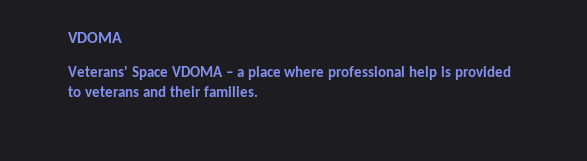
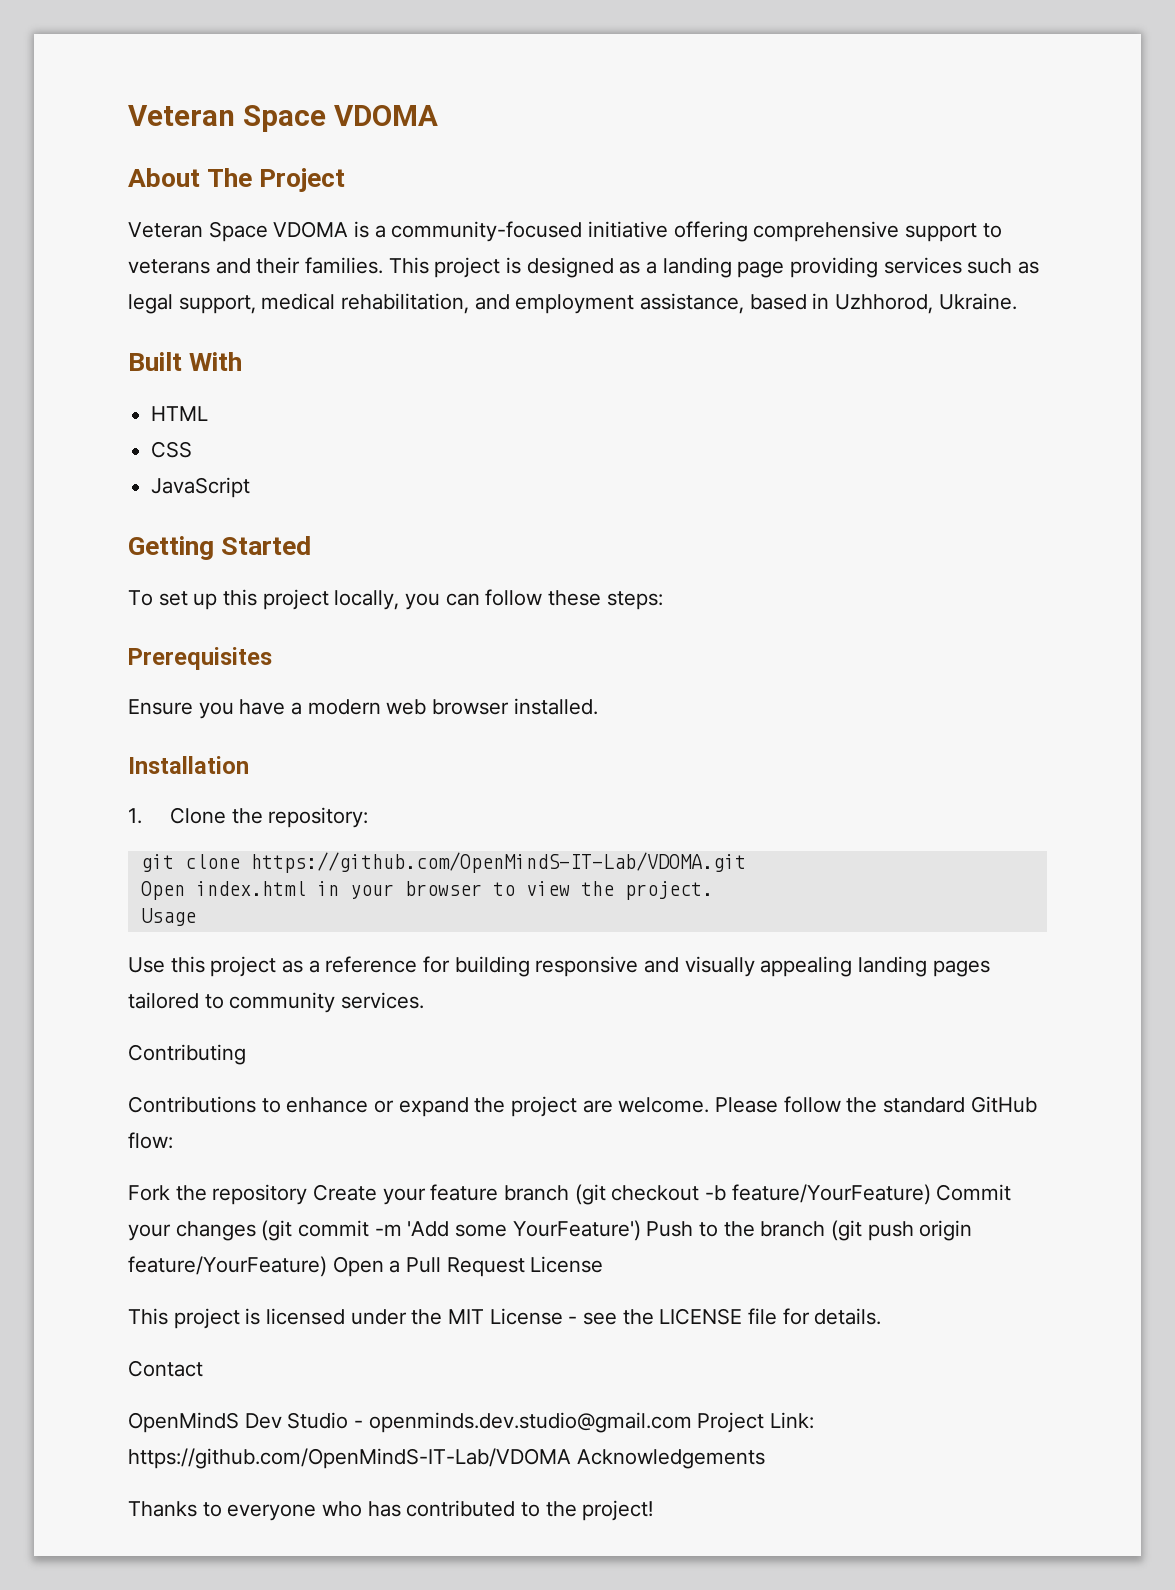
(68, 37) none -> [128,105,326,132] Veteran Space
[68,66,512,80] Veterans' Space VDOMA – a place where professional help is provided -> [128,168,346,192] [128,221,978,242] About The Project // Veteran Space VDOMA is a community-focused initiative offering comprehensive support
(258, 91) none -> [388,257,1040,278] [128,293,1017,314] [128,352,243,371] [151,406,209,421] [151,441,193,458] [151,477,251,498] [128,536,312,560] [128,589,663,610] [128,647,272,670] [128,698,598,719] [128,756,249,774] [128,807,369,828] [140,852,746,873] [140,881,713,900] [140,908,196,926] [128,956,990,977] [128,992,425,1013] [128,1044,246,1065] [128,1096,1037,1117] [128,1132,173,1149] [128,1184,1012,1205] [128,1220,973,1241] [128,1256,604,1277] [128,1308,882,1329] [128,1360,203,1377] [128,1412,815,1433] [128,1448,765,1469] [128,1500,654,1521] This project is designed as a landing page providing services such as legal support, medical rehabilitation, and employment assistance, based in Uzhhorod, Ukraine. // Built With // HTML // CSS // JavaScript // Getting Started // To set up this project locally, you can follow these steps: // Prerequisites // Ensure you have a modern web browser installed. // Installation // 1. Clone the repository: // git clone https://github.com/OpenMindS-IT-Lab/VDOMA.git // Open index.html in your browser to view the project. // Usage // Use this project as a reference for building responsive and visually appealing landing pages tailored to community services. // Contributing // Contributions to enhance or expand the project are welcome. Please follow the standard GitHub flow: // Fork the repository Create your feature branch (git checkout -b feature/YourFeature) Commit your changes (git commit -m 'Add some YourFeature') Push to the branch (git push origin feature/YourFeature) Open a Pull Request License // This project is licensed under the MIT License - see the LICENSE file for details. // Contact // OpenMindS Dev Studio - openminds.dev.studio@gmail.com Project Link: https://github.com/OpenMindS-IT-Lab/VDOMA Acknowledgements // Thanks to everyone who has contributed to the project!

